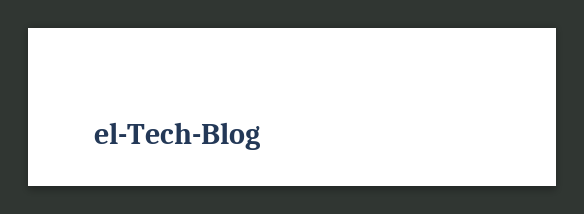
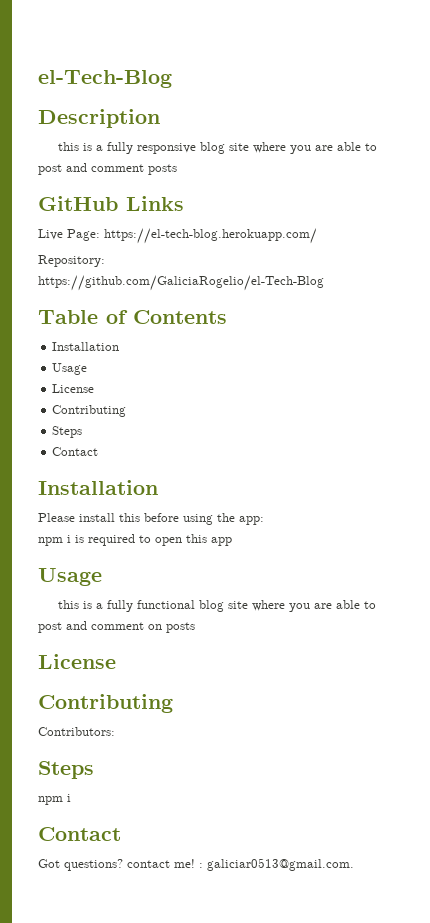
(260, 136) none -> [38,109,160,128] [57,142,377,154] [38,163,177,175] [38,196,184,211] [38,228,317,244] [38,255,105,267] [38,275,324,291] [38,310,227,324] [52,342,120,351] [52,363,88,375] [52,384,95,393] [52,405,127,417] [52,426,83,438] [52,447,99,456] [38,480,158,495] [38,513,264,525] [38,534,232,546] [38,568,102,586] [57,600,376,612] [38,621,195,633] [38,654,116,669] [38,694,173,713] [38,727,115,736] [38,761,94,779] [38,794,71,805] [38,827,121,841] [38,858,354,871] // Description // this is a fully responsive blog site where you are able to post and comment posts // GitHub Links // Live Page: https://el-tech-blog.herokuapp.com/ // Repository: https://github.com/GaliciaRogelio/el-Tech-Blog // Table of Contents // Installation // Usage // License // Contributing // Steps // Contact // Installation // Please install this before using the app: // npm i is required to open this app // Usage // this is a fully functional blog site where you are able to post and comment on posts // License // Contributing // Contributors: // Steps // npm i // Contact // Got questions? contact me! : galiciar0513@gmail.com.

